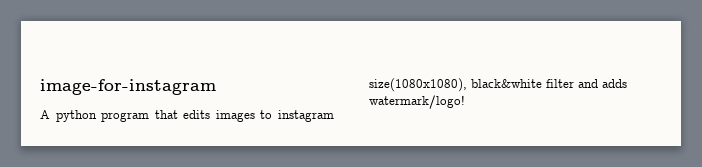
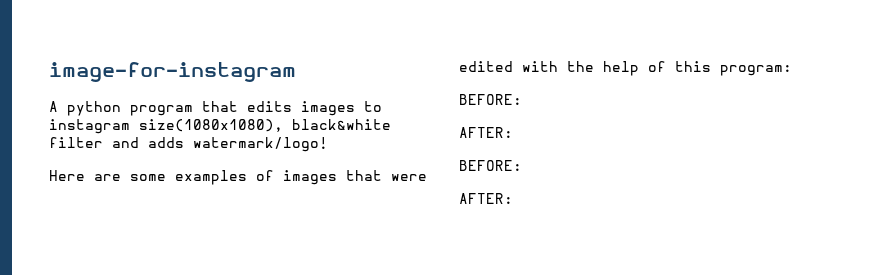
(465, 102) none -> [49,170,427,185] [459,61,792,76] [459,94,522,105] [459,127,513,138] [459,160,522,171] [459,193,513,204] // Here are some examples of images that were edited with the help of this program: // BEFORE: // AFTER: // BEFORE: // AFTER:

